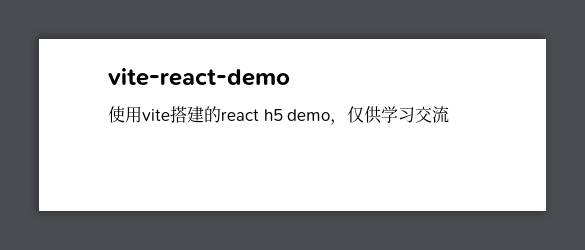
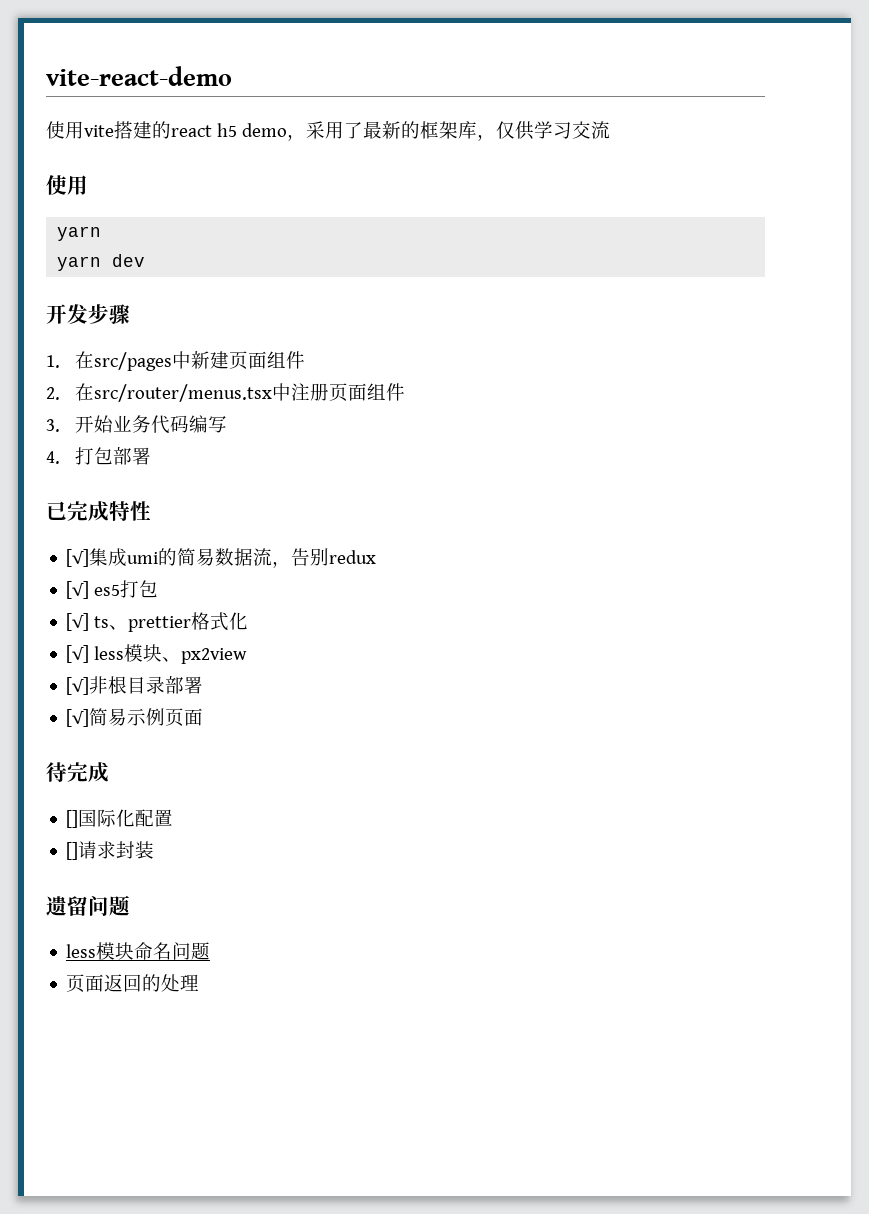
[347,106,450,124] 仅供学习交流 -> [305,121,610,141] [46,175,88,195] [57,226,102,241] [57,254,146,271] [46,304,130,324] [46,351,306,371] [46,383,406,402] [46,415,228,434] [46,447,152,465] [46,501,151,521] [66,548,377,568] [66,580,159,599] [66,612,249,632] [66,644,248,664] [66,676,204,695] [66,708,204,727] [46,762,109,782] [66,809,174,828] [66,841,155,860] [46,895,130,916] [66,942,211,960] [66,974,200,993] 采用了最新的框架库，仅供学习交流 // 使用 // yarn // yarn dev // 开发步骤 // 1.在src/pages中新建页面组件 // 2.在src/router/menus.tsx中注册页面组件 // 3.开始业务代码编写 // 4.打包部署 // 已完成特性 // [√]集成umi的简易数据流，告别redux // [√] es5打包 // [√] ts、prettier格式化 // [√] less模块、px2view // [√]非根目录部署 // [√]简易示例页面 // 待完成 // []国际化配置 // []请求封装 // 遗留问题 // less模块命名问题 // 页面返回的处理

